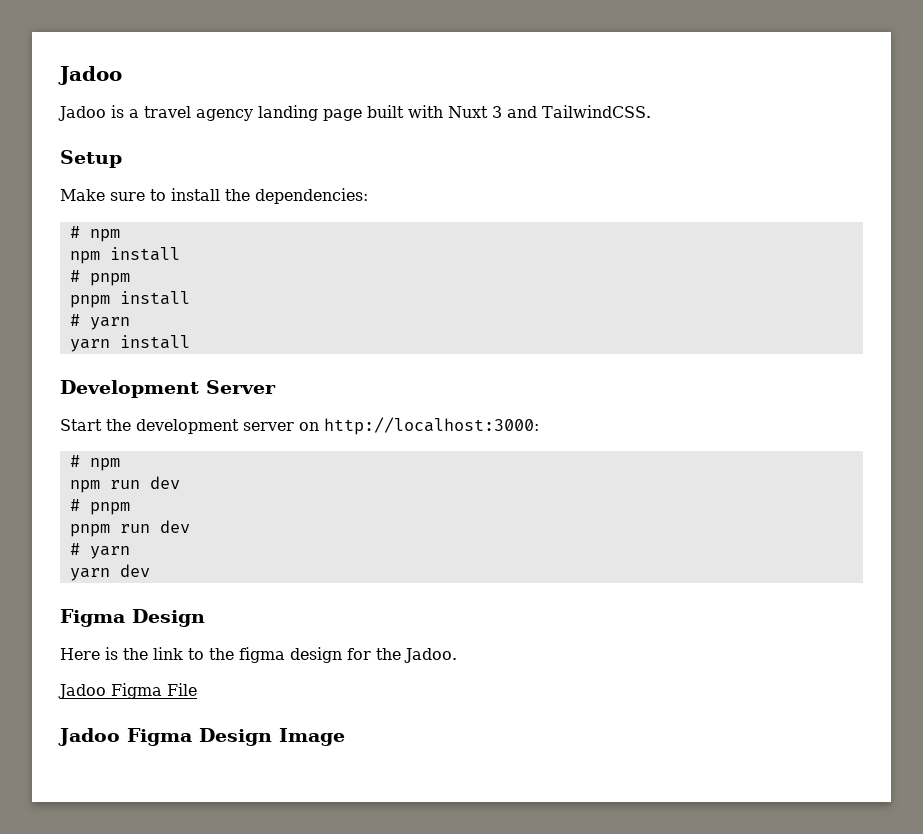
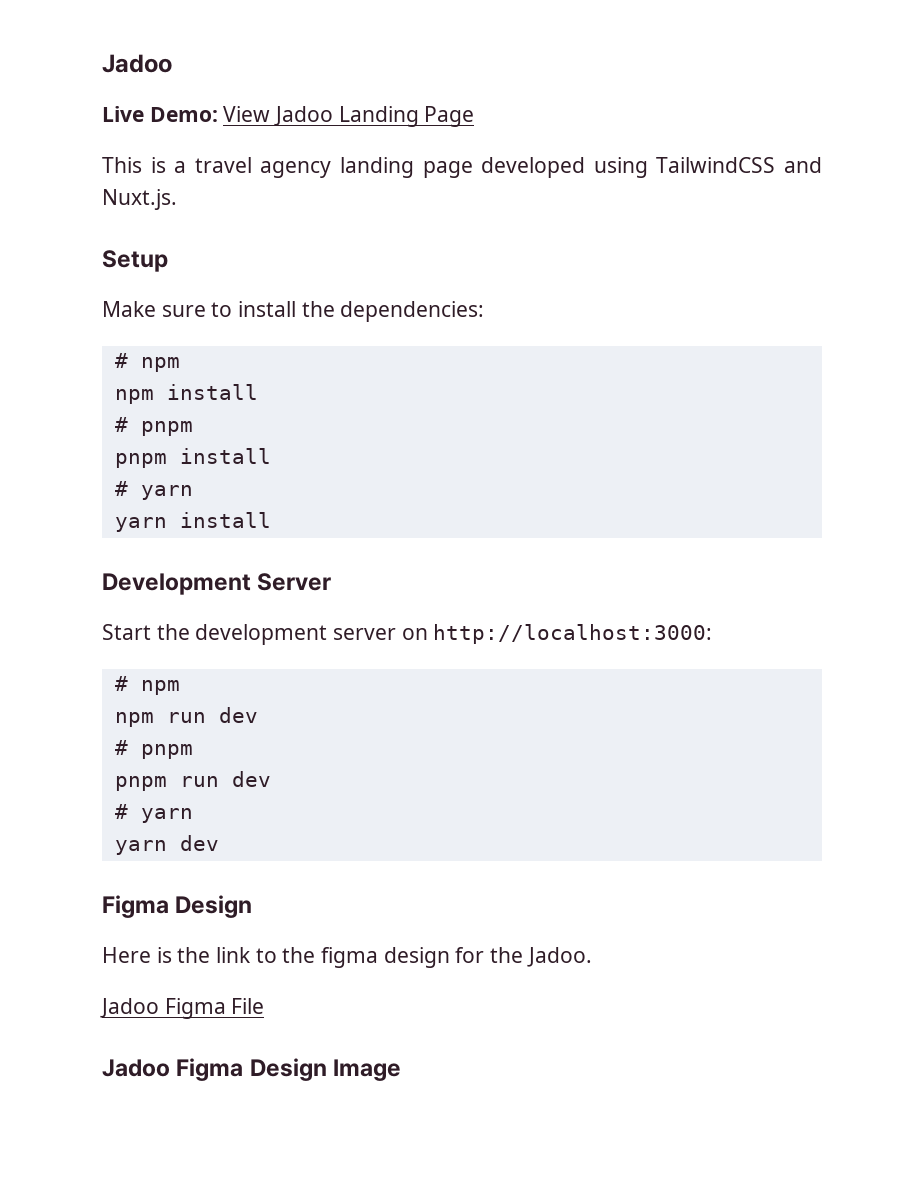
[58,106,106,121] Jadoo -> [102,106,475,127] [102,157,142,173] Live Demo: View Jadoo Landing Page // This
[367,105,651,118] built with Nuxt 3 and TailwindCSS. -> [481,157,823,178] [102,189,177,210] developed using TailwindCSS and Nuxt.js.

